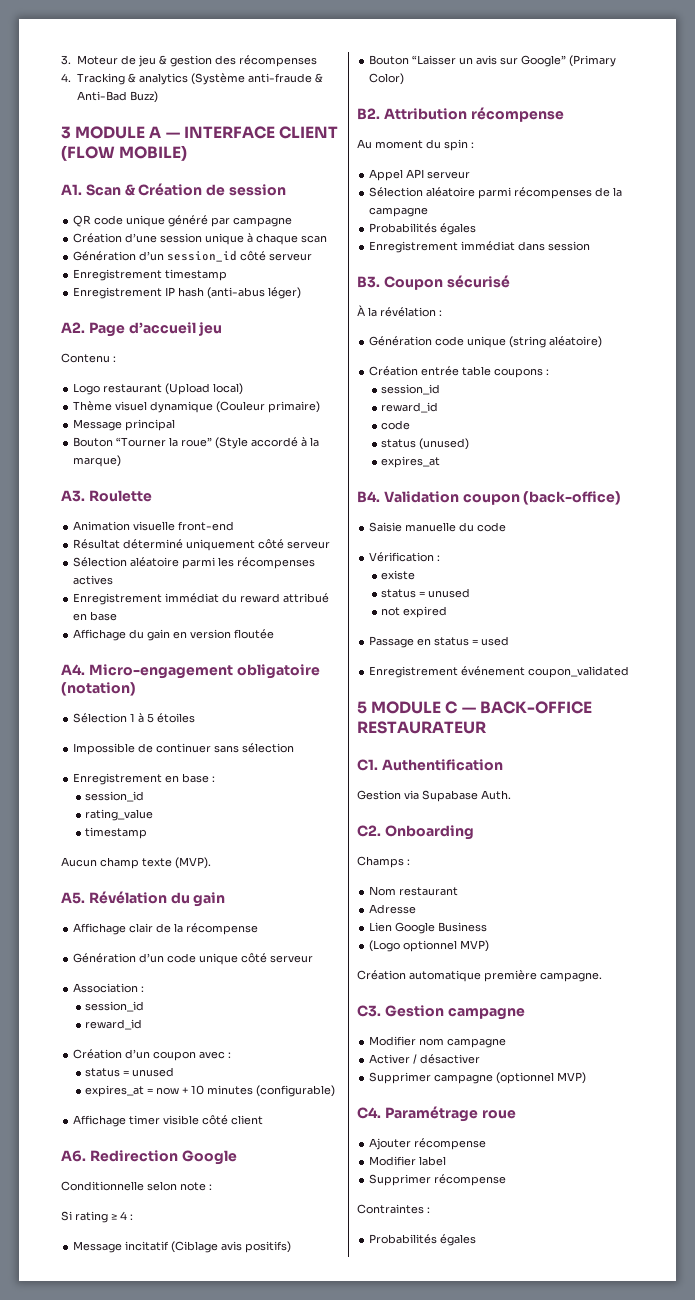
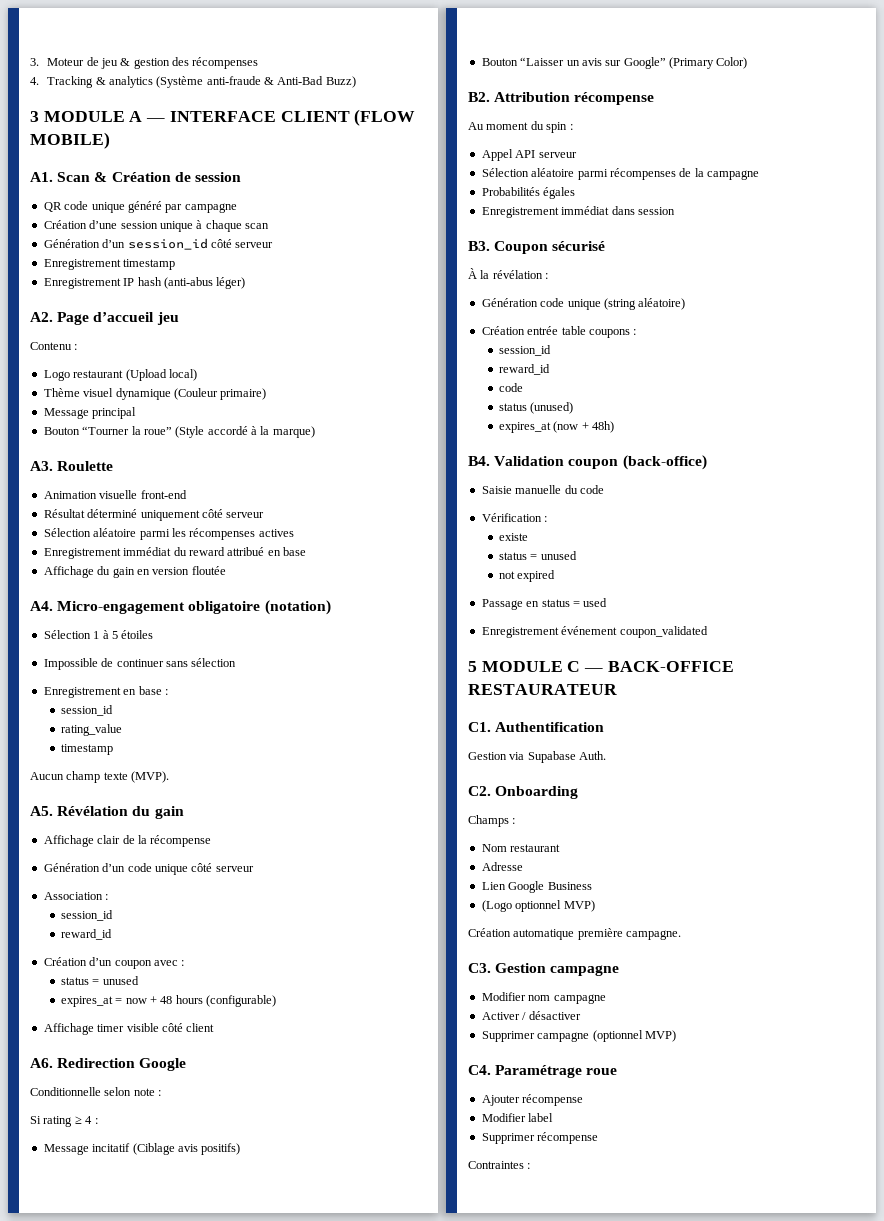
[191,1085,254,1095] 10 minutes -> [160,995,203,1004] 48 hours
(441, 462) none -> [553,421,615,433] (now + 48h)
[369,1234,477,1246] // Probabilités égales -> (531, 1166) none

